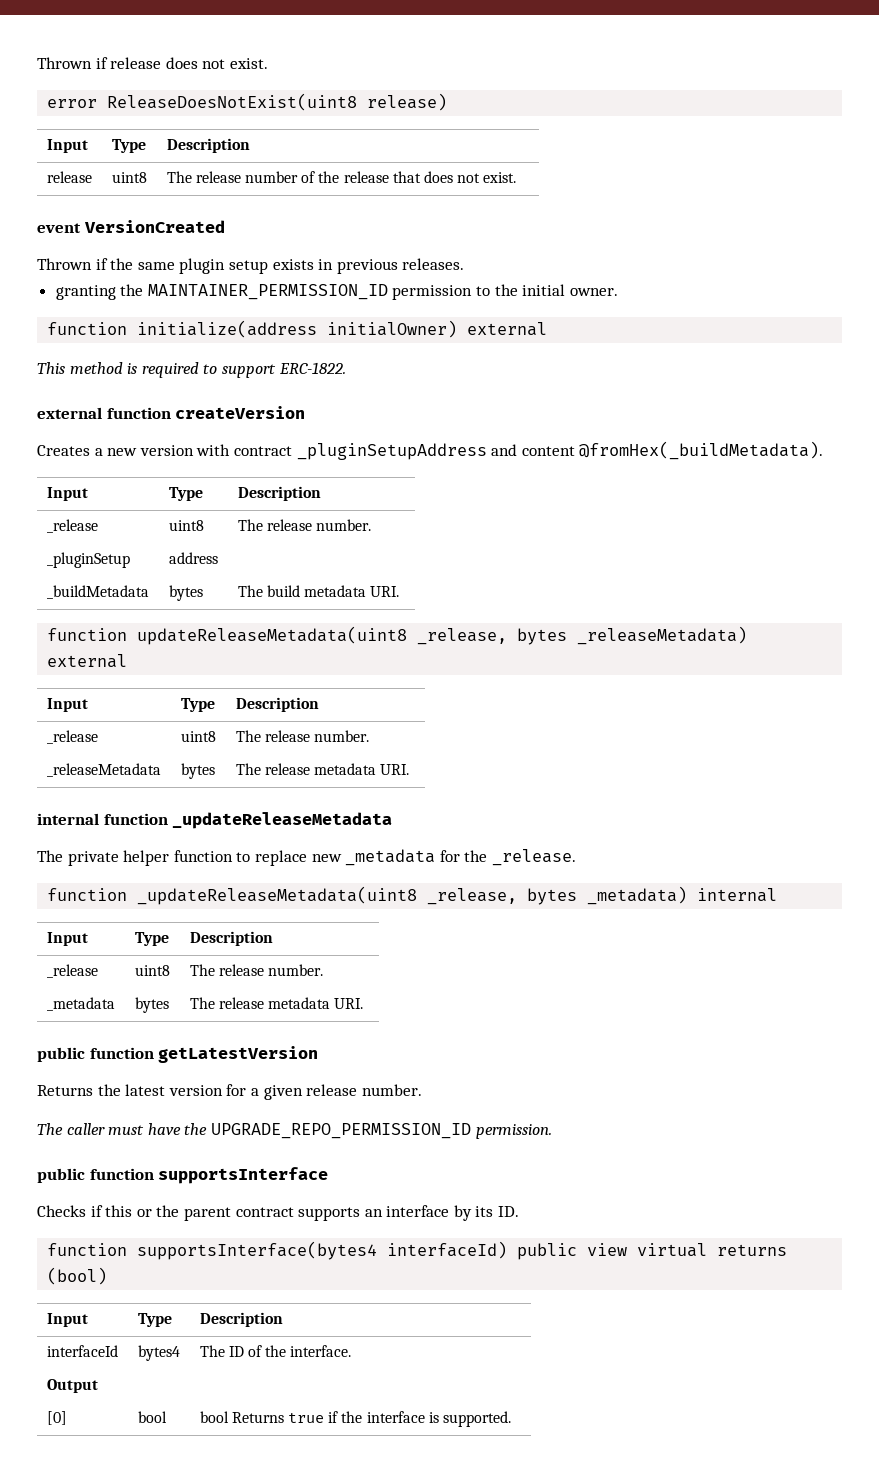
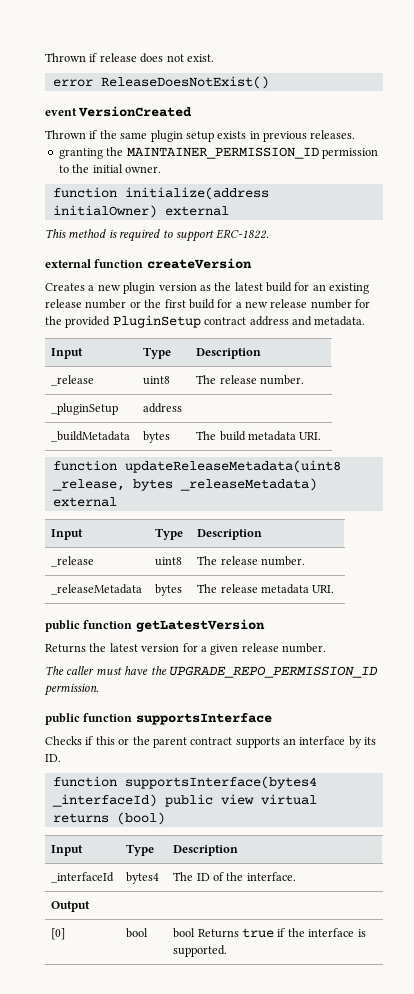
[107,93,448,111] [46,139,88,153] [111,139,146,153] [166,138,250,153] [46,171,92,183] [111,172,147,183] [166,171,517,183] ReleaseDoesNotExist(uint8 release) // Input | Type | Description // release | uint8 | The release number of the release that does not exist. -> [100,76,269,89] ReleaseDoesNotExist()
[139,441,824,460] version with contract _pluginSetupAddress and content @fromHex(_buildMetadata). -> [123,282,370,294] [45,299,371,309] [45,315,366,328] plugin version as the latest build for an existing release number or the first build for a new release number for the provided PluginSetup contract address and metadata.
[37,812,393,829] [37,849,576,866] [47,886,778,905] [46,932,88,946] [134,932,169,946] [189,931,273,946] [46,964,98,978] [134,965,170,976] [189,964,324,976] [46,997,115,1011] [134,997,169,1013] [189,997,364,1009] // internal function _updateReleaseMetadata // The private helper function to replace new _metadata for the _release. // function _updateReleaseMetadata(uint8 _release, bytes _metadata) internal // Input | Type | Description // _release | uint8 | The release number. // _metadata | bytes | The release metadata URI. -> (335, 589) none
[387,1241,508,1259] interfaceId) -> [51,794,157,807] _interfaceId)
[46,1345,118,1357] interfaceId -> [51,872,115,883] _interfaceId

